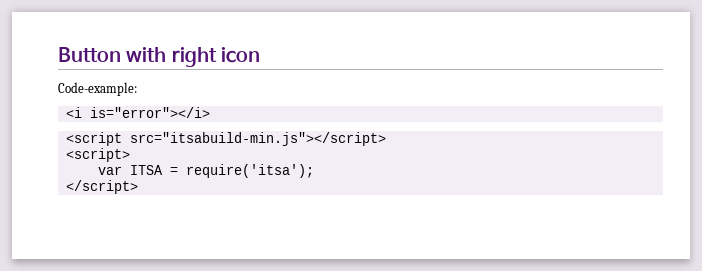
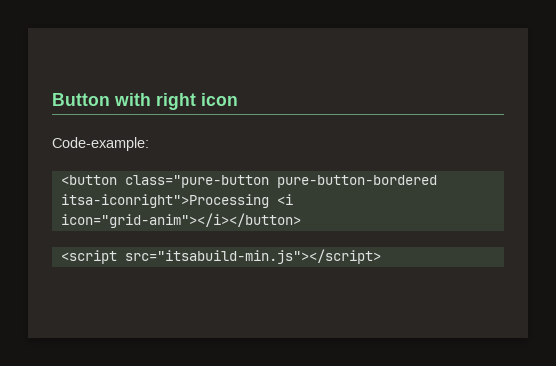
[65,107,210,118] [65,132,386,146] [65,148,130,162] [97,164,314,178] [65,180,138,194] <i is="error"></i> // <script src="itsabuild-min.js"></script> // <script> // var ITSA = require('itsa'); // </script> -> [60,175,437,188] [60,194,293,208] [60,213,301,228] [60,249,381,264] <button class="pure-button pure-button-bordered itsa-iconright">Processing <i icon="grid-anim"></i></button> // <script src="itsabuild-min.js"></script>

